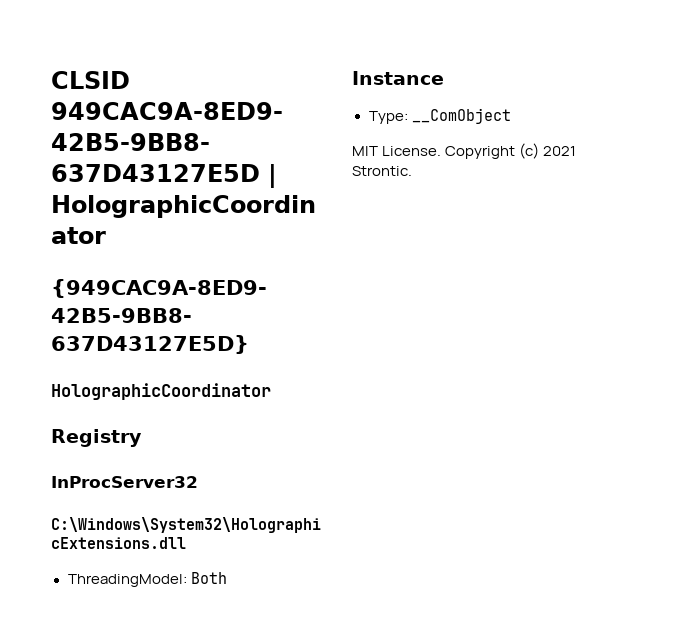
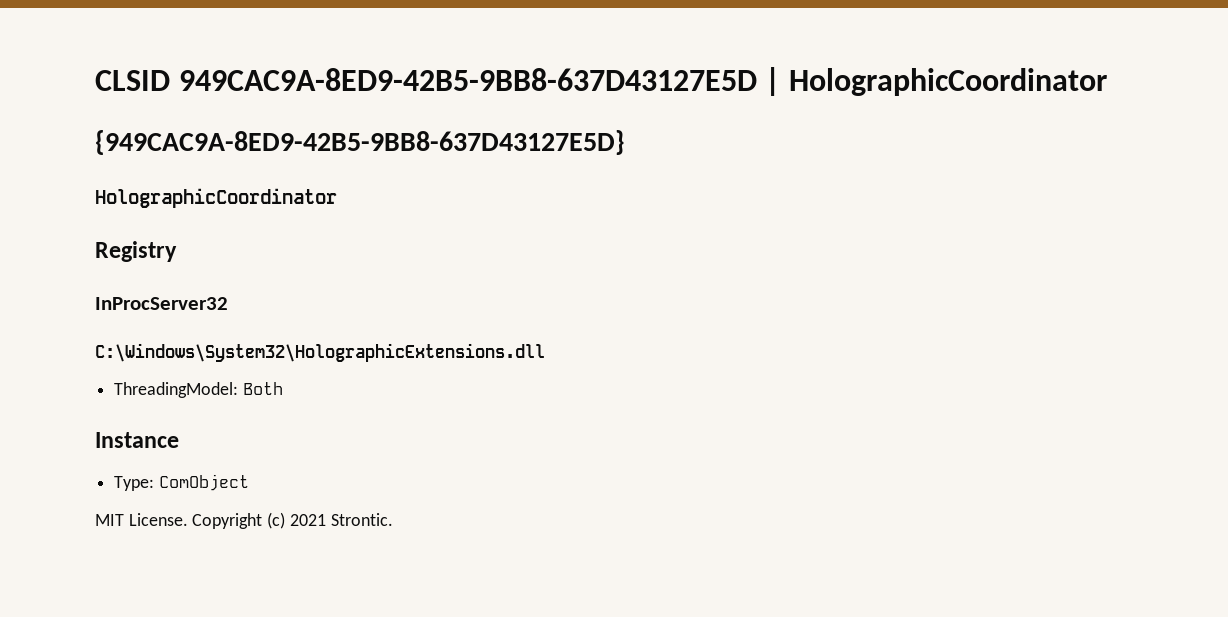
[411,108,511,124] __ComObject -> [158,474,249,491] ComObject

